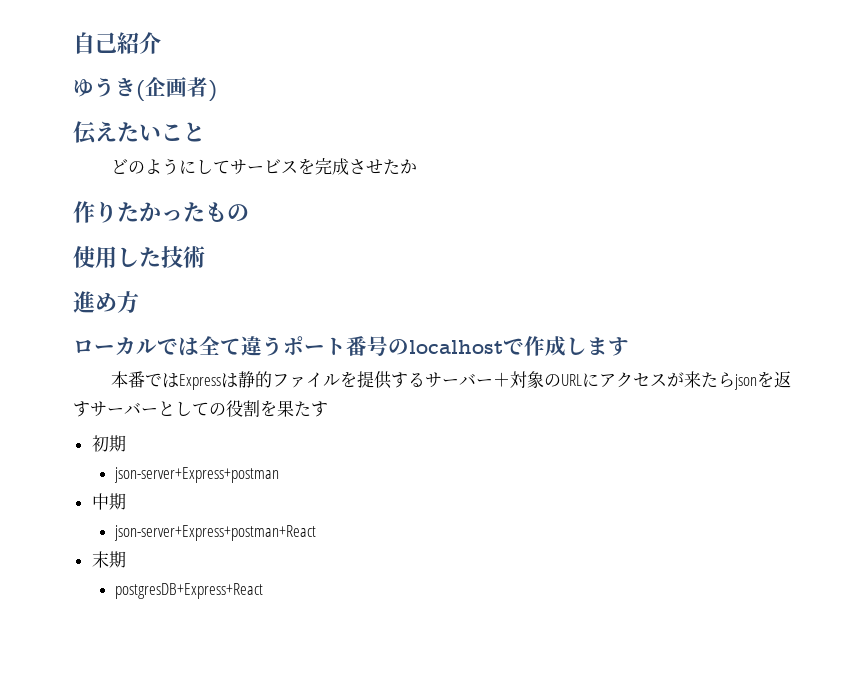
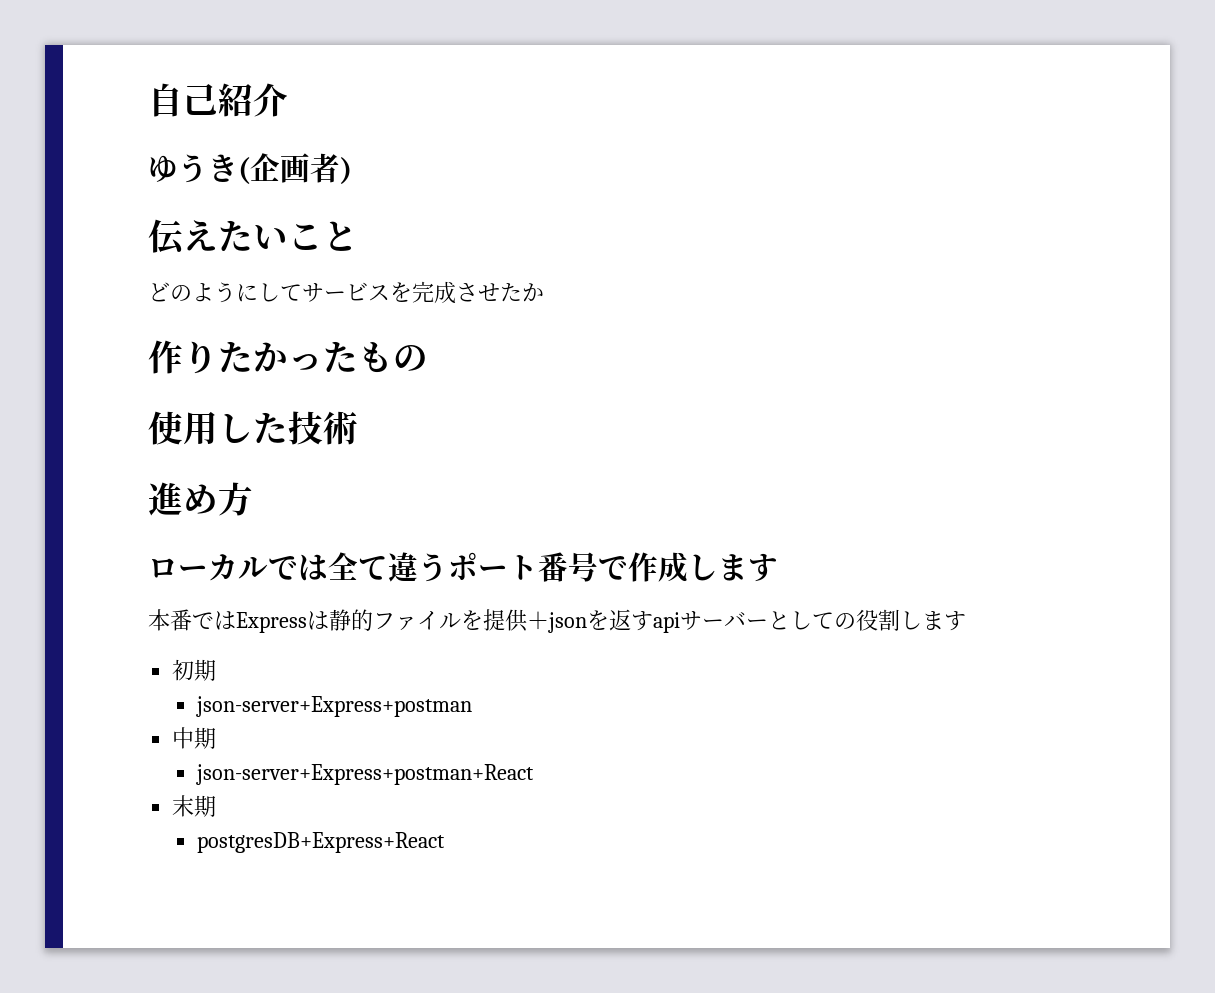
[388,339,503,355] のlocalhost -> (598, 567) none
[391,371,736,388] するサーバー＋対象のURLにアクセスが来たら -> [527,611,549,630] ＋
(90, 409) none -> [653,612,680,633] api
[260,400,311,417] を果た -> [900,611,944,630] しま

